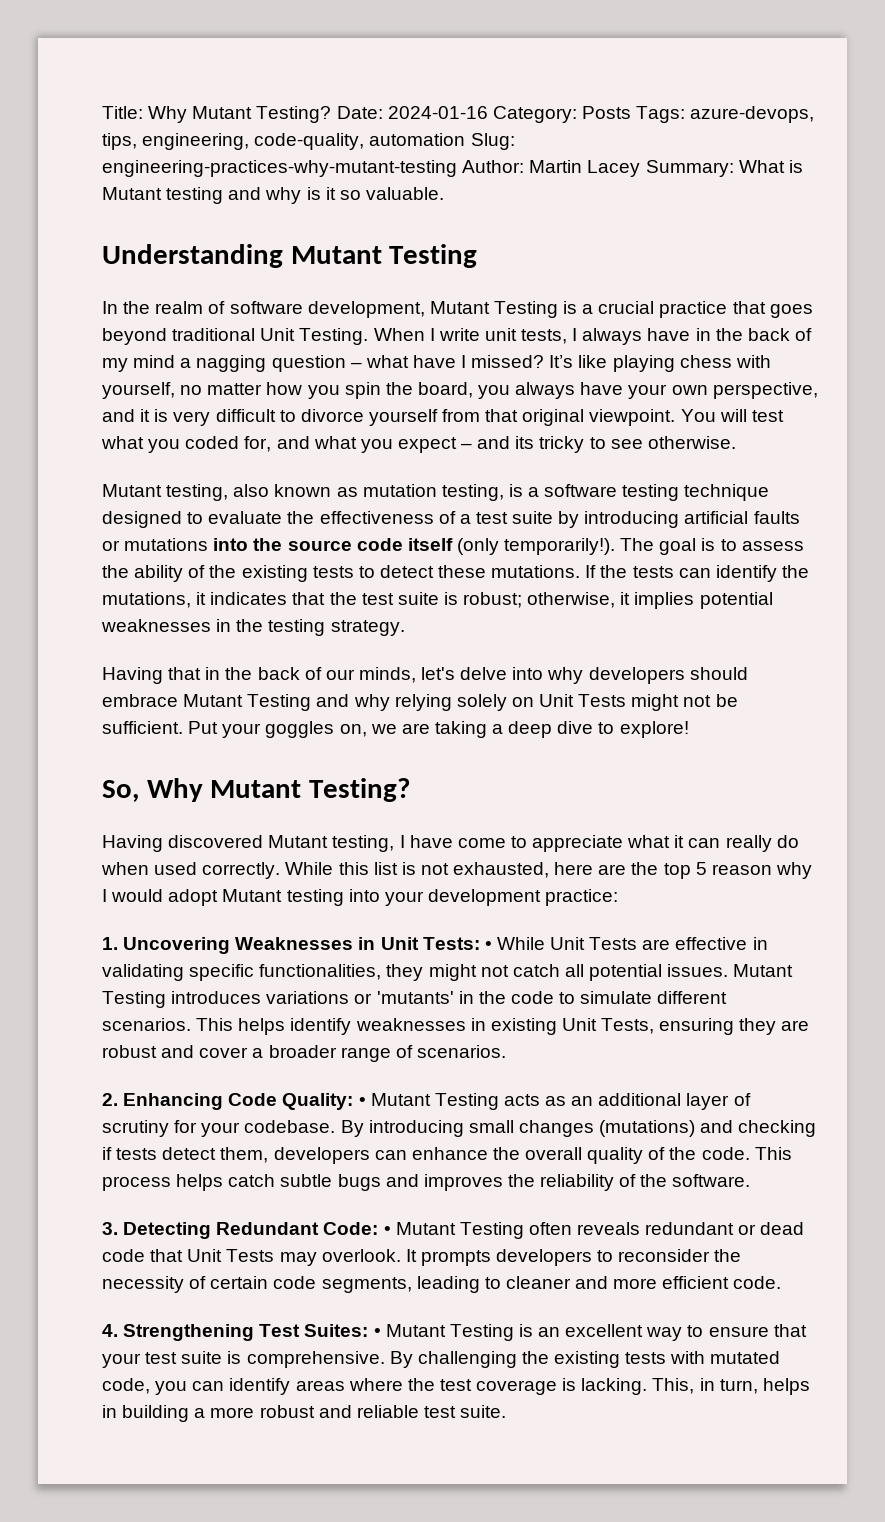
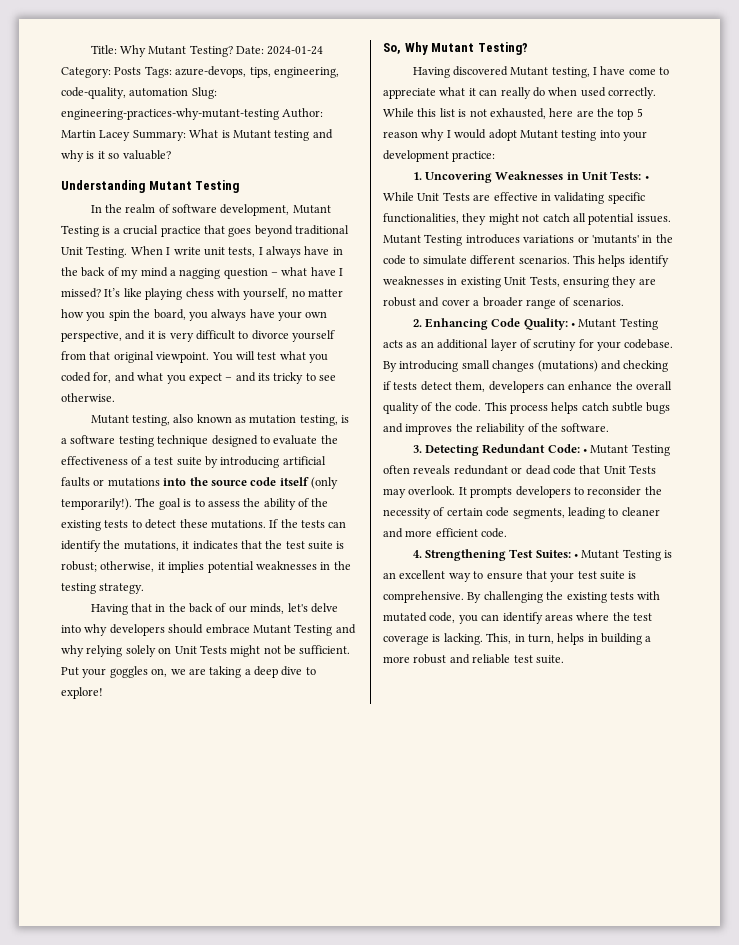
[387,106,488,119] 2024-01-16 -> [267,46,324,55] 2024-01-24
[365,187,444,200] valuable. -> [122,150,171,160] valuable?

